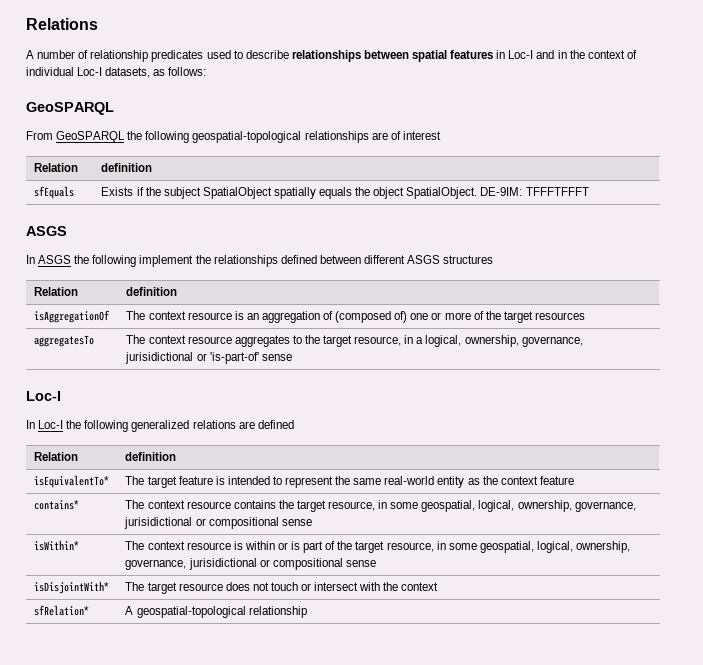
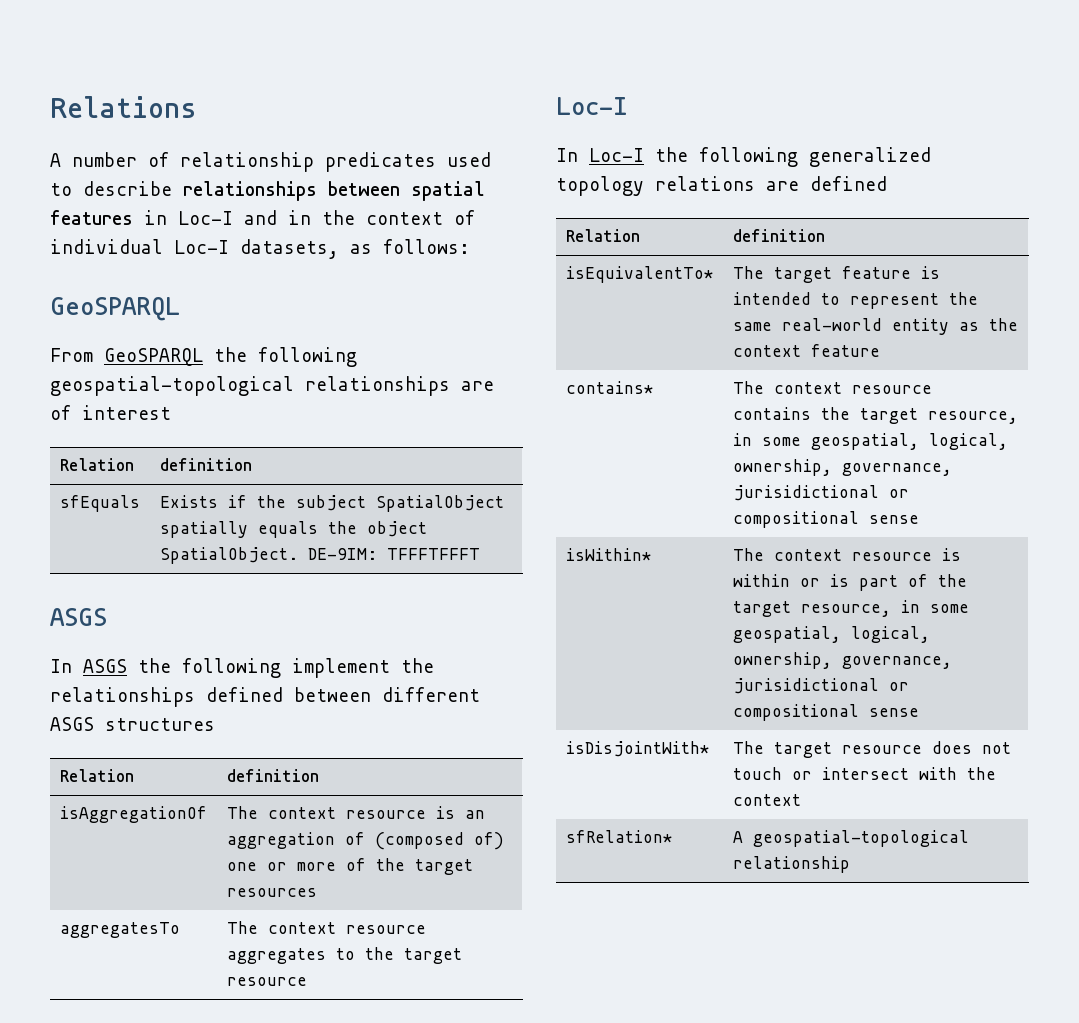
[354,335,583,347] [125,352,292,364] resource, in a logical, ownership, governance, jurisidictional or 'is-part-of' sense -> [226,977,307,986] resource
(190, 426) none -> [556,176,644,196] topology

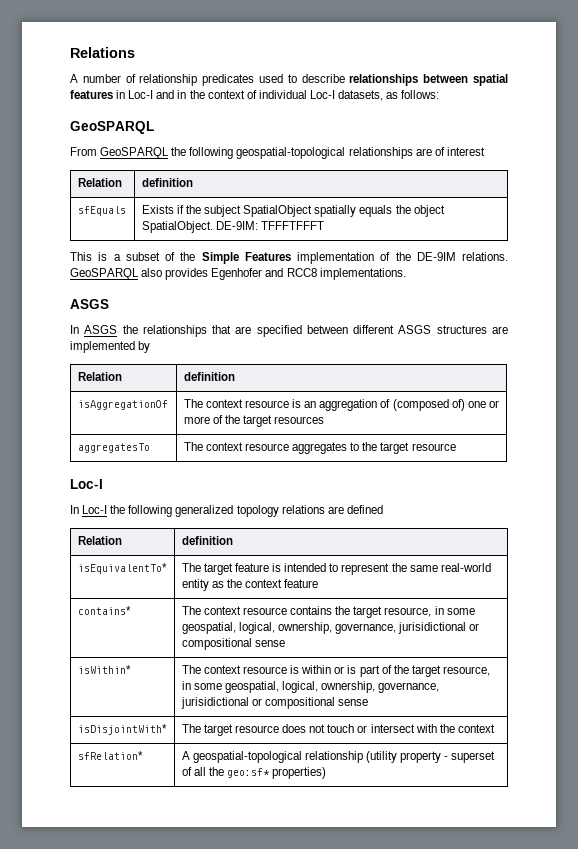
(480, 554) none -> [70,252,508,264] [70,268,406,280] // This is a subset of the Simple Features implementation of the DE-9IM relations. GeoSPARQL also provides Egenhofer and RCC8 implementations.
[182,658,434,678] [50,687,283,707] following implement the relationships defined -> [142,325,302,337] relationships that are specified
(215, 724) none -> [491,326,508,334] [70,341,151,353] are implemented by
(850, 864) none -> [366,751,496,763] [181,767,327,779] (utility property - superset of all the geo:sf* properties)

